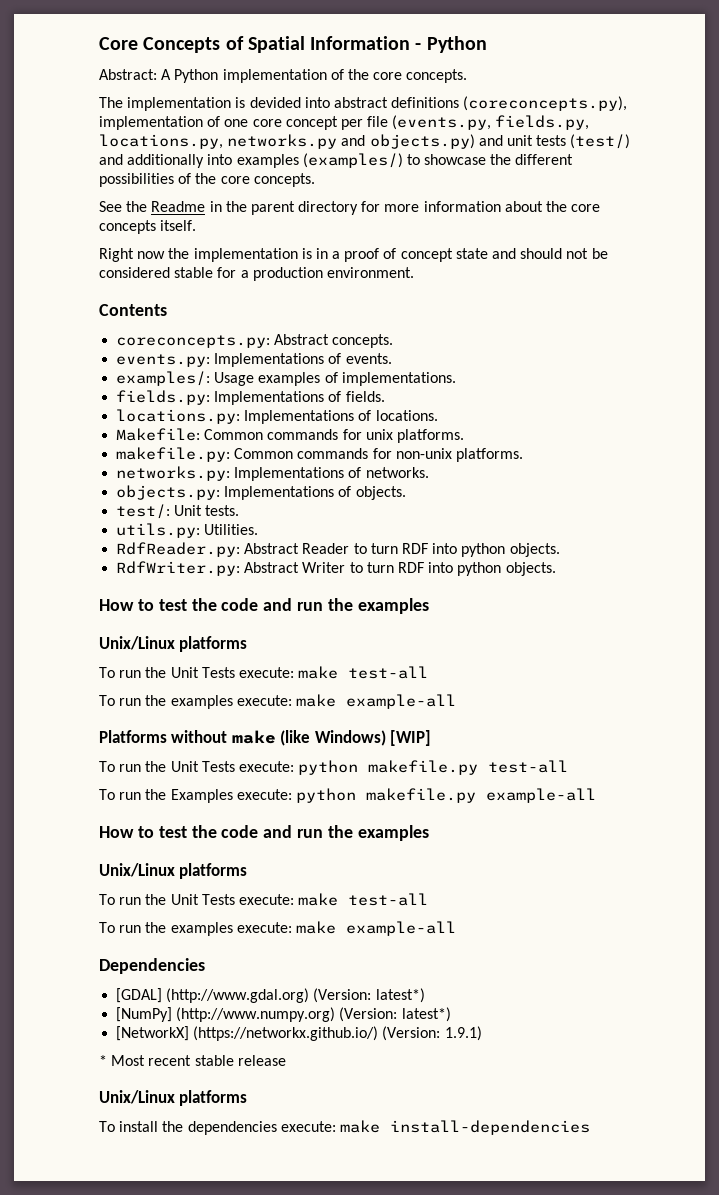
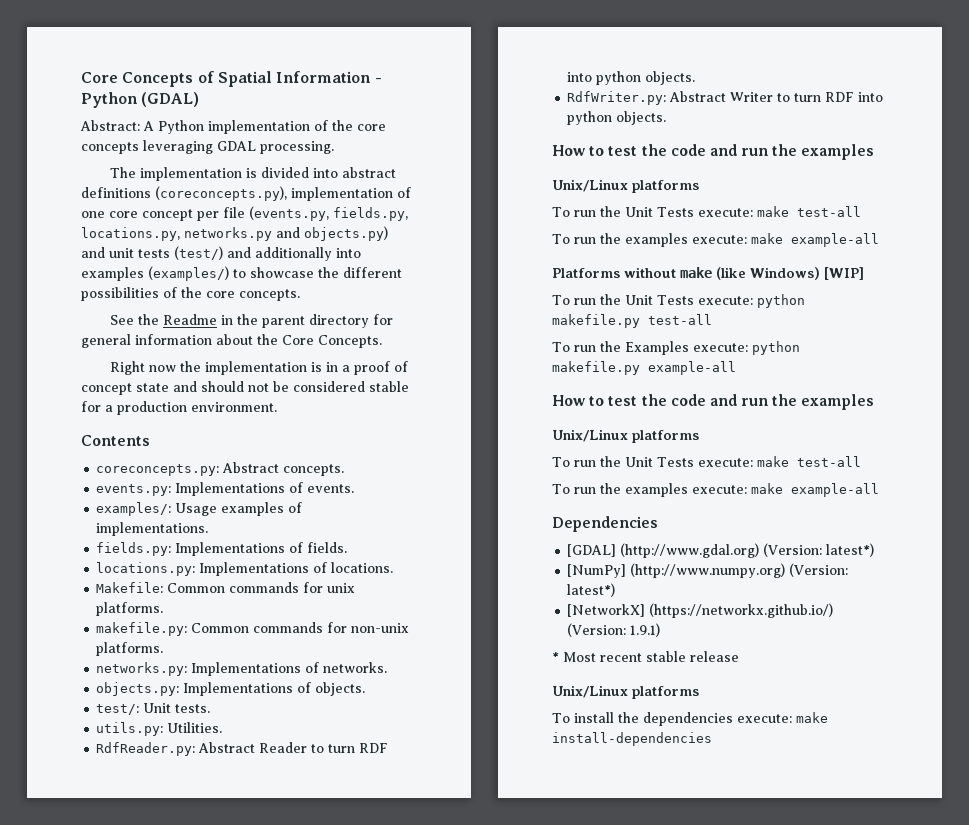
(487, 44) none -> [141,92,200,107] (GDAL)
[406,69,468,83] concepts. -> [81,140,334,154] concepts leveraging GDAL processing.
[249,97,301,108] devided -> [260,167,309,178] divided
[384,204,420,212] more -> [81,334,131,348] general
[571,204,601,212] [99,220,197,234] core concepts itself. -> [282,335,382,348] Core Concepts.

